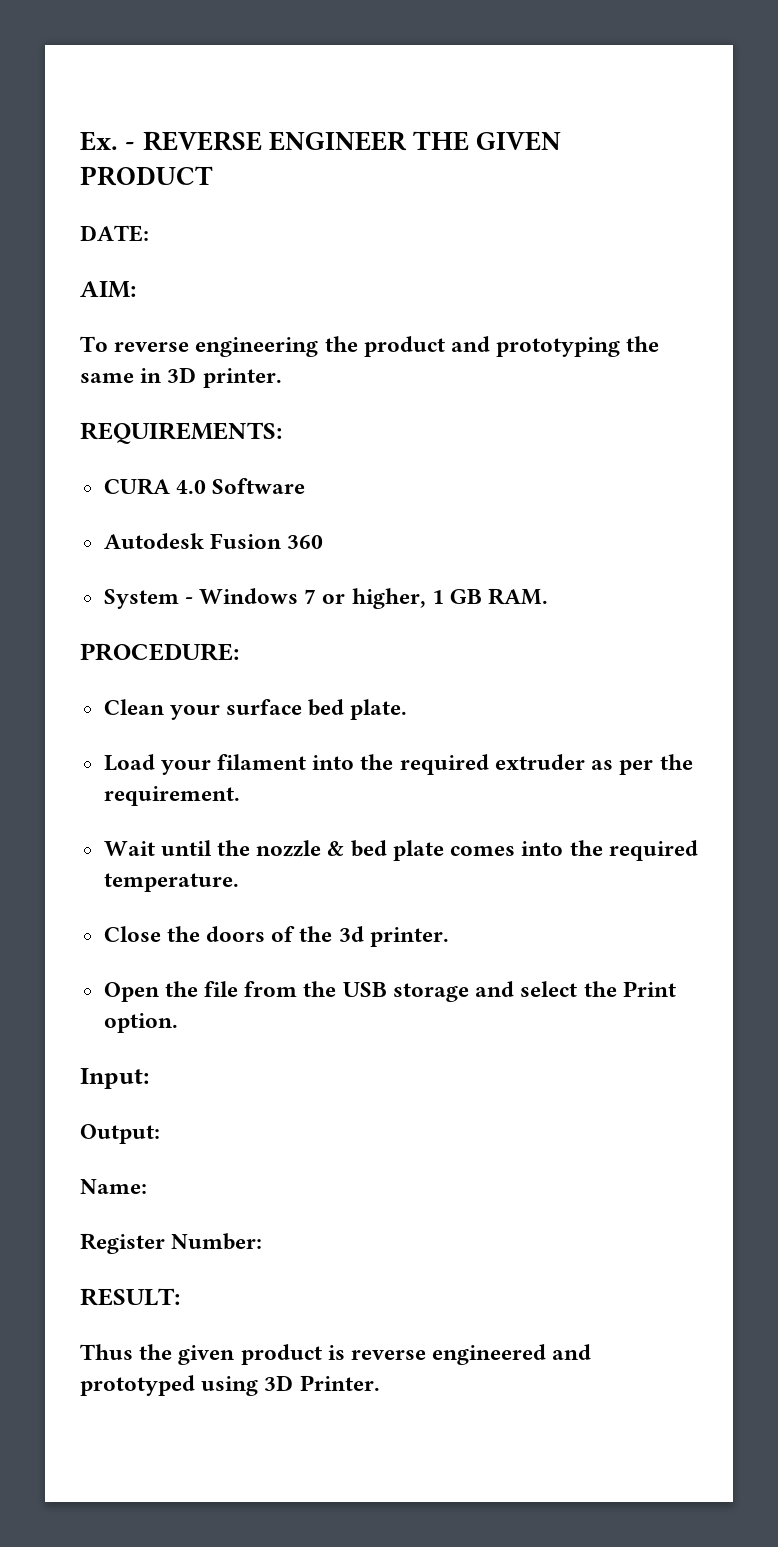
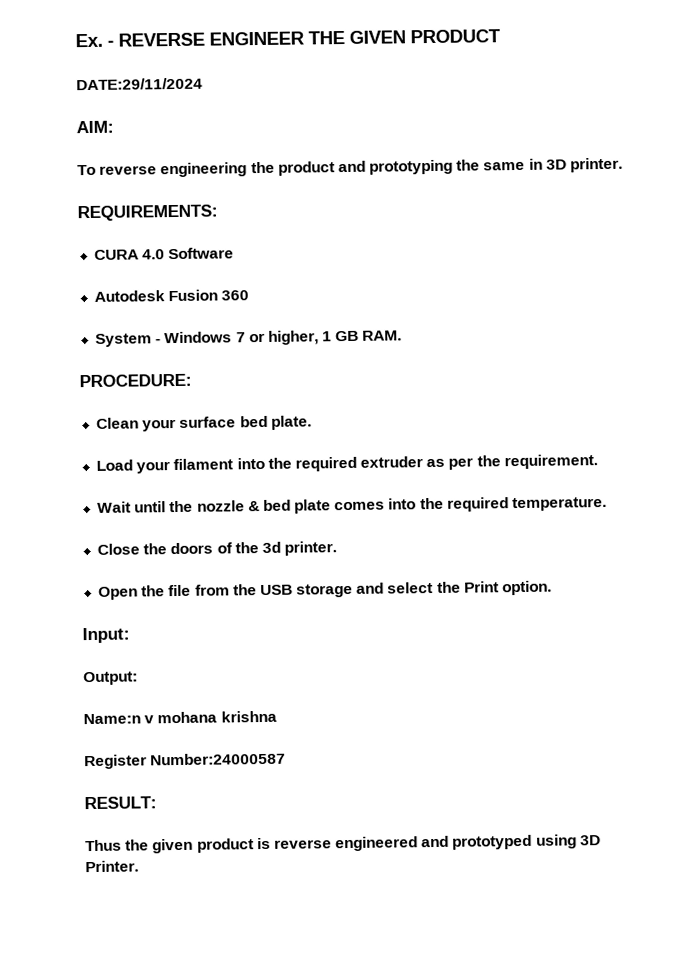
[80,225,149,242] DATE: -> [76,77,203,91] DATE:29/11/2024
[80,1179,147,1194] Name: -> [83,710,277,725] Name:n v mohana krishna
[171,1233,263,1250] Number: -> [150,752,287,766] Number:24000587

